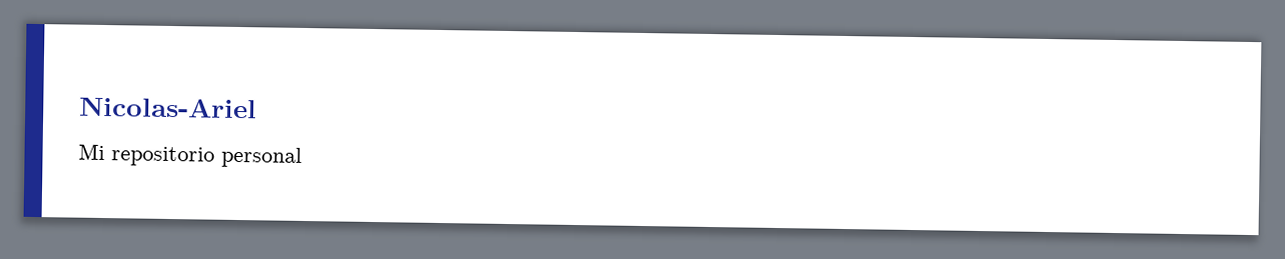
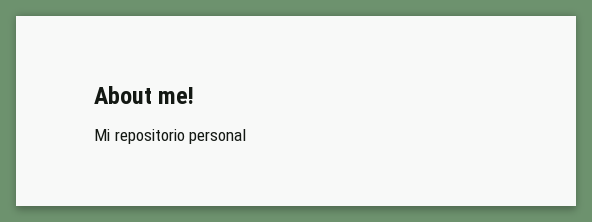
[79,96,257,119] Nicolas-Ariel -> [94,86,195,104] About me!

